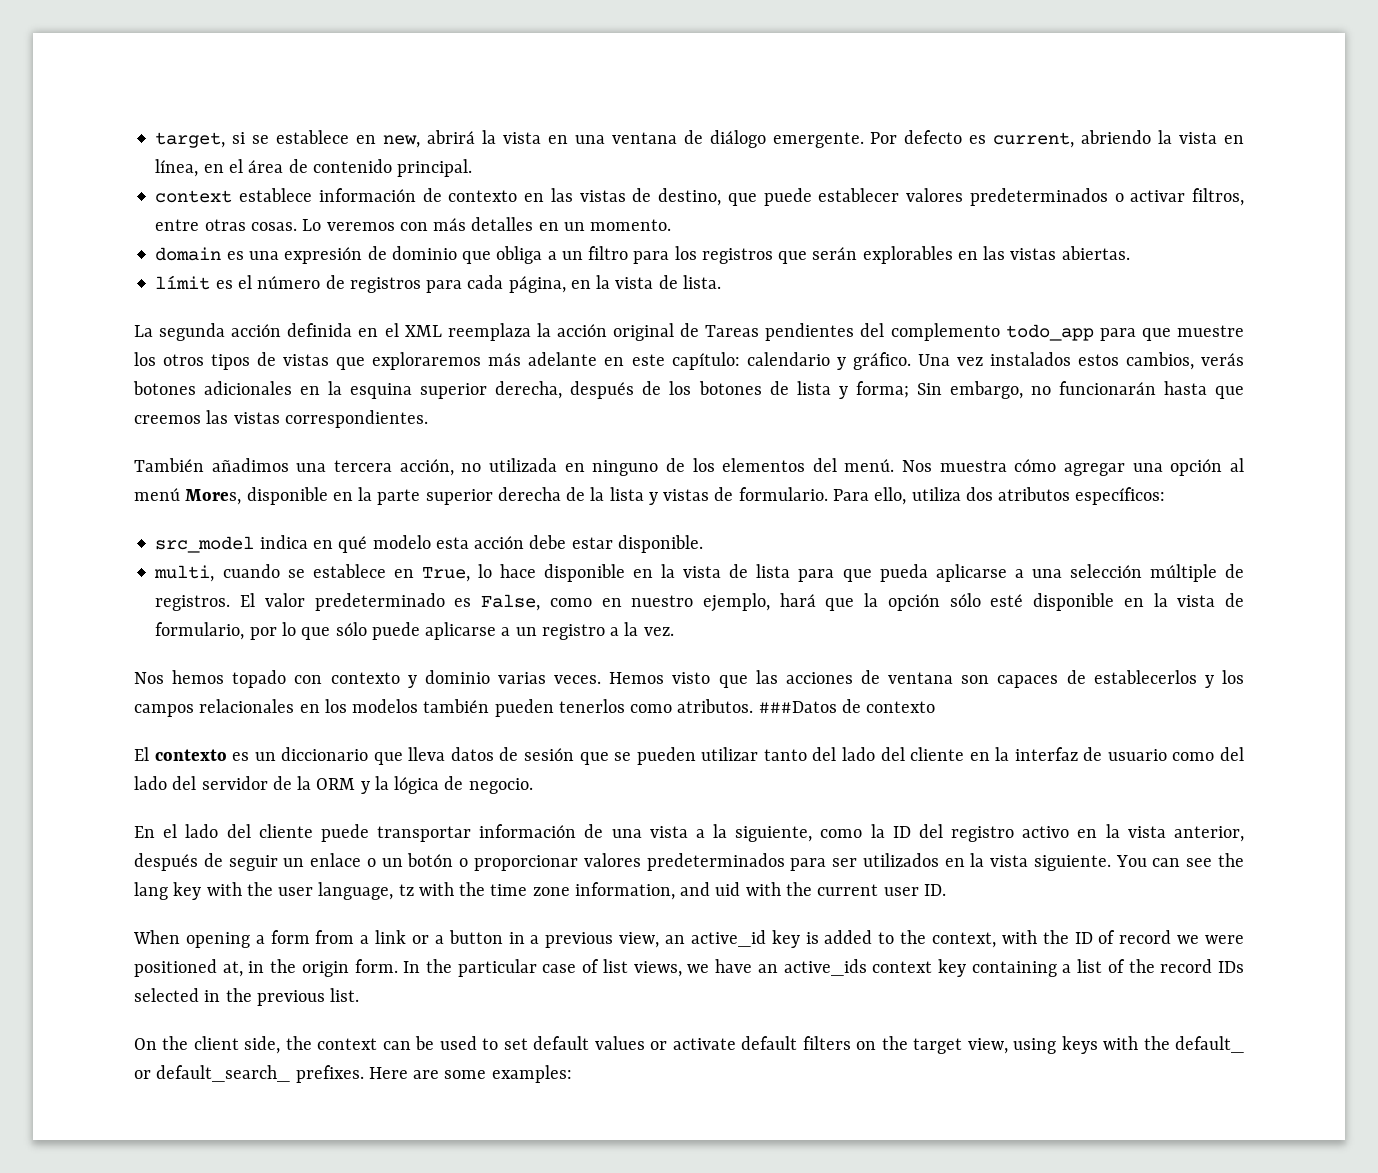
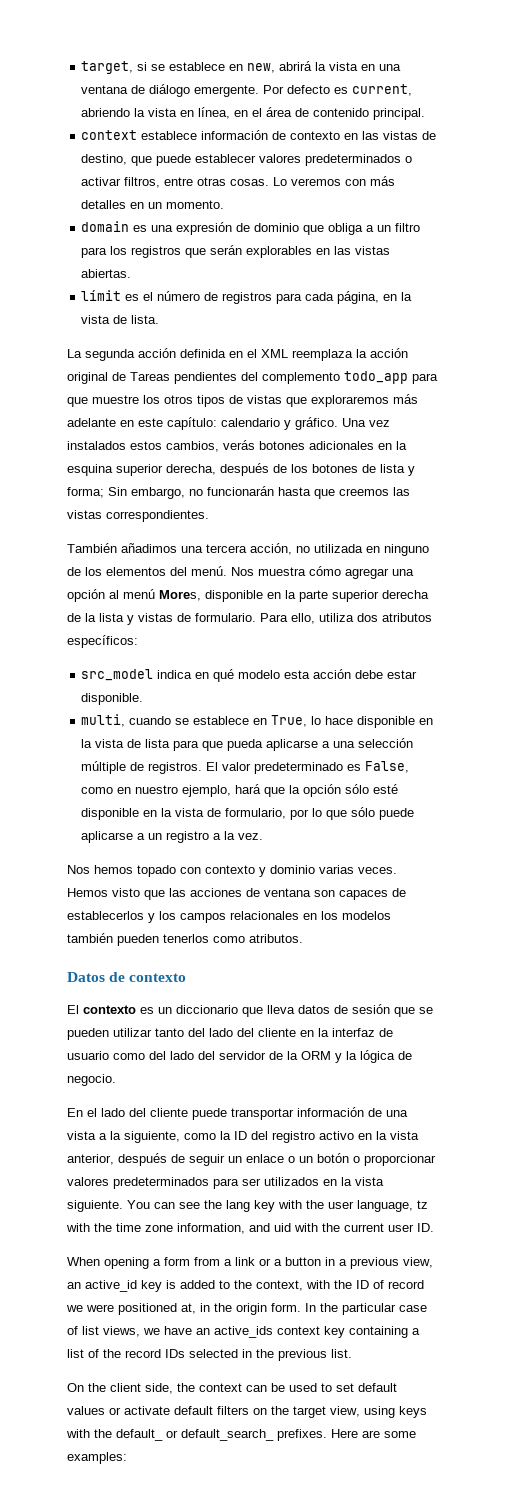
[758,701,837,713] ###Datos -> [67,972,105,982] // Datos

